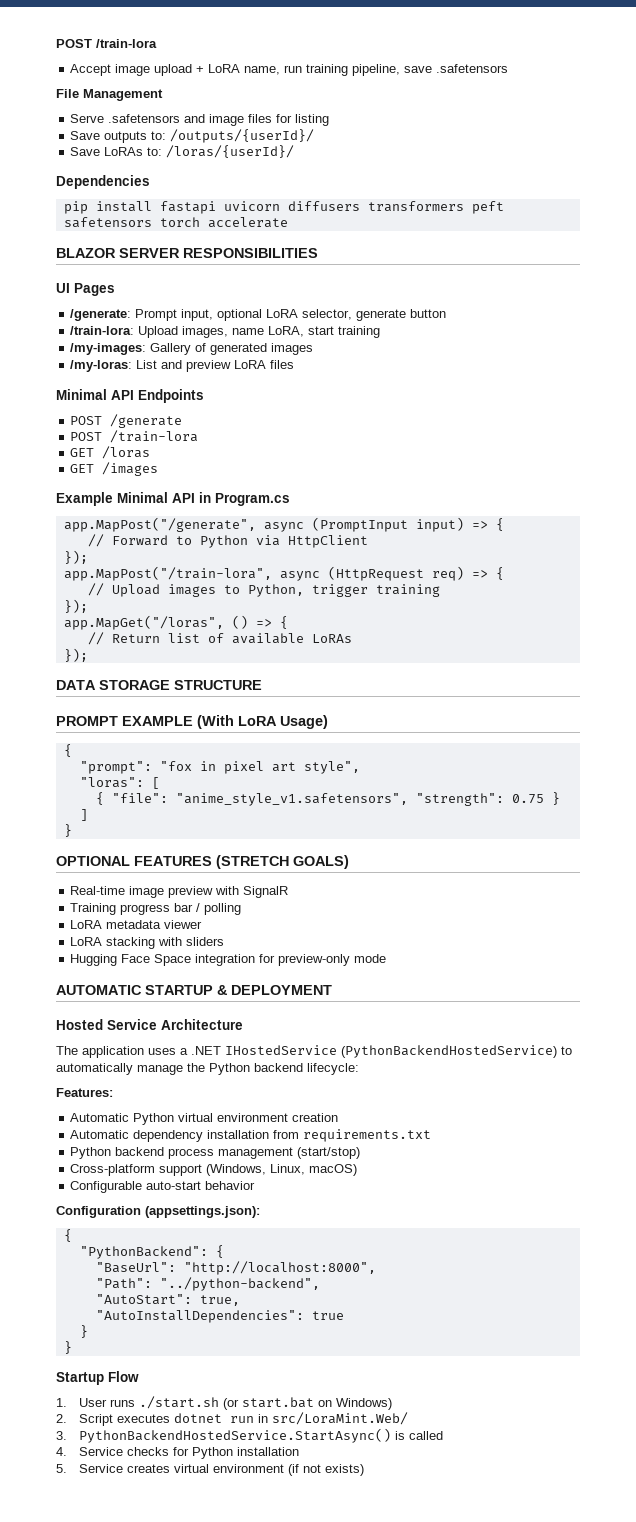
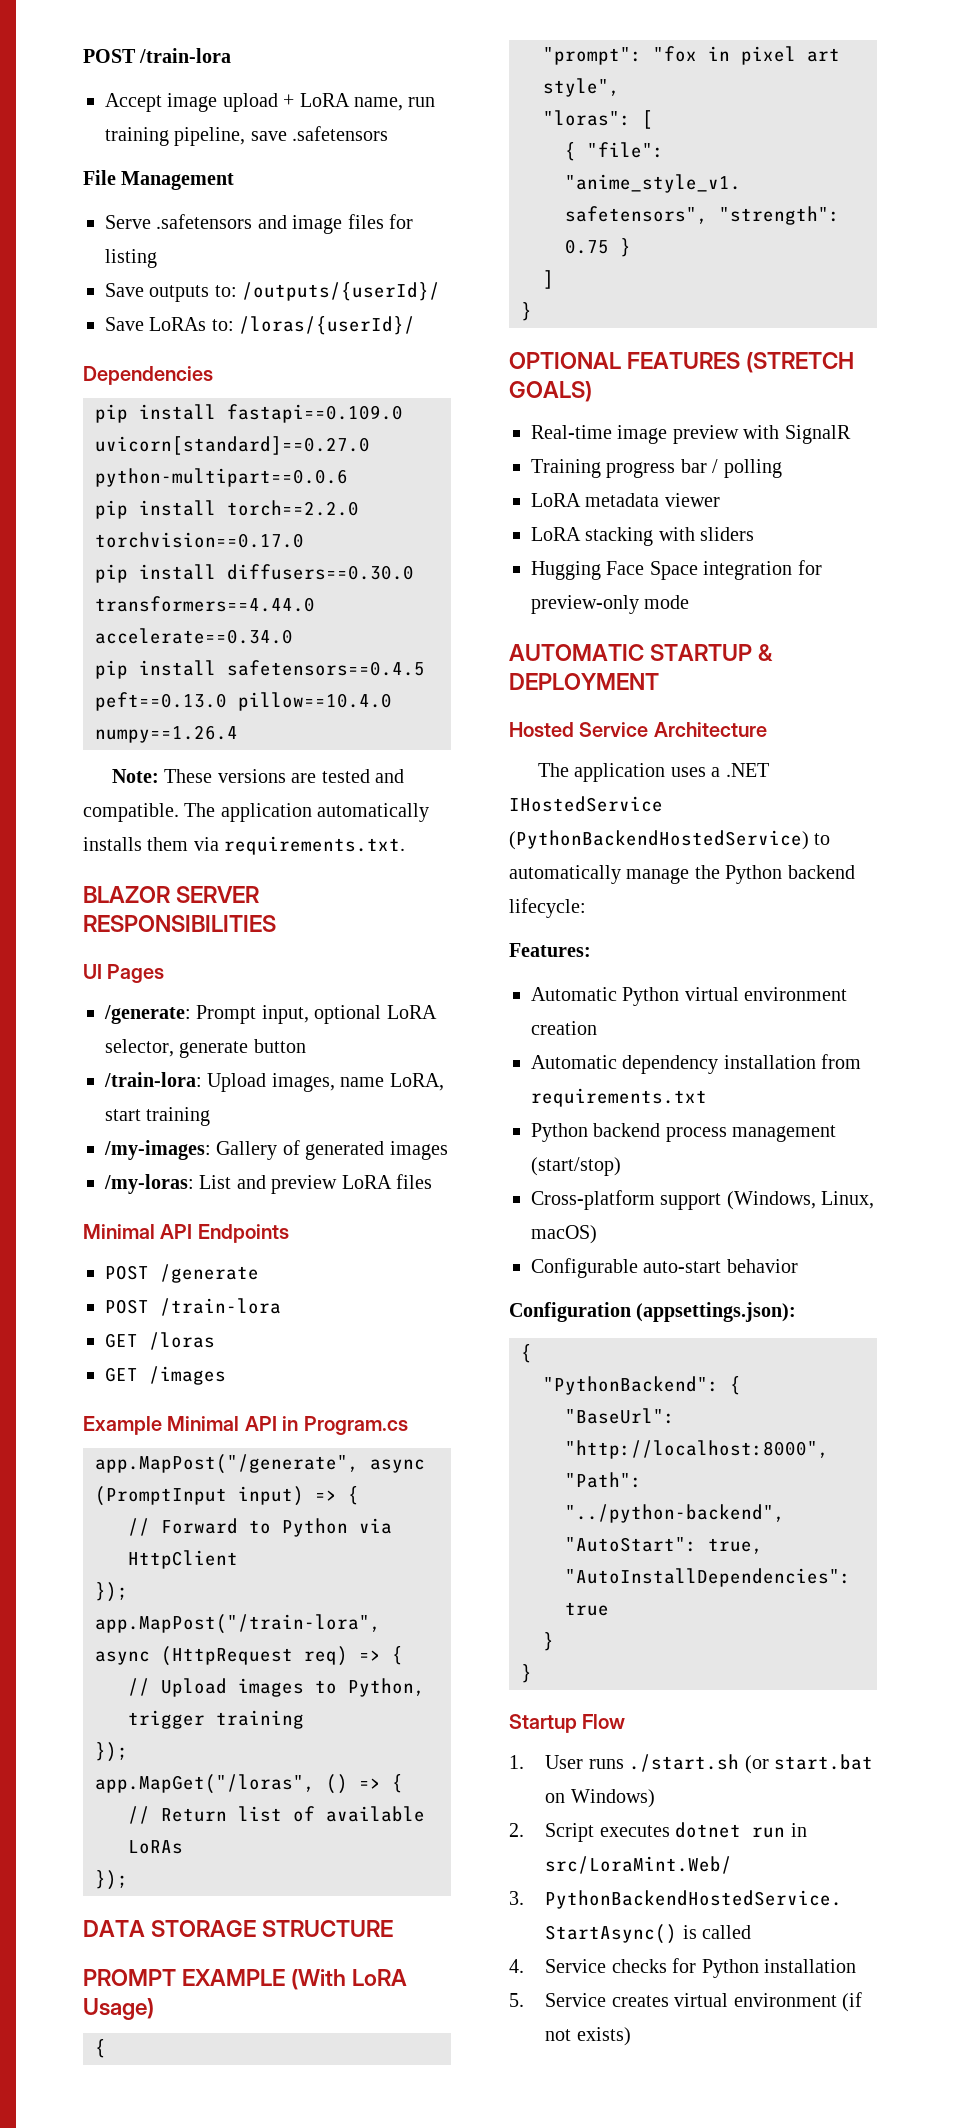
[159,201,504,214] [63,217,288,228] fastapi uvicorn diffusers transformers peft safetensors torch accelerate -> [227,404,403,423] [95,436,370,455] [95,468,348,487] [95,500,359,519] [95,532,304,548] [95,564,414,583] [95,596,315,612] [95,628,293,644] [95,660,425,679] [95,692,392,711] [95,725,238,743] [111,769,404,783] [83,803,430,822] [83,836,406,855] fastapi==0.109.0 uvicorn[standard]==0.27.0 python-multipart==0.0.6 // pip install torch==2.2.0 torchvision==0.17.0 // pip install diffusers==0.30.0 transformers==4.44.0 accelerate==0.34.0 // pip install safetensors==0.4.5 peft==0.13.0 pillow==10.4.0 numpy==1.26.4 // Note: These versions are tested and compatible. The application automatically installs them via requirements.txt.

